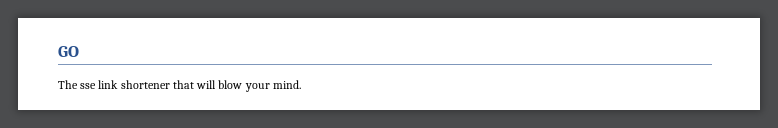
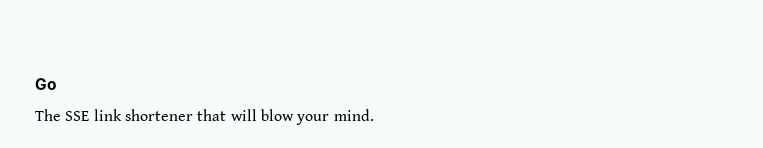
[58,46,79,57] GO -> [35,78,57,90] Go
[80,83,97,89] sse -> [65,111,90,121] SSE

